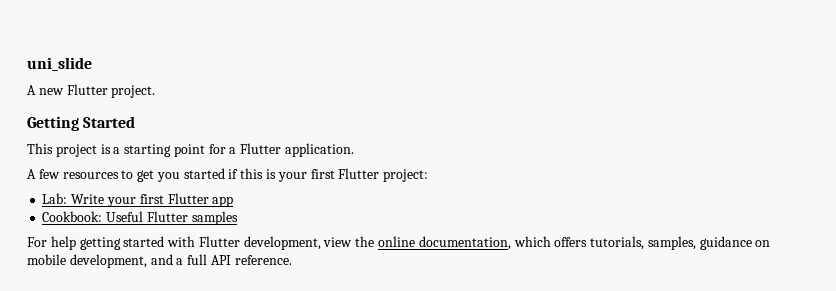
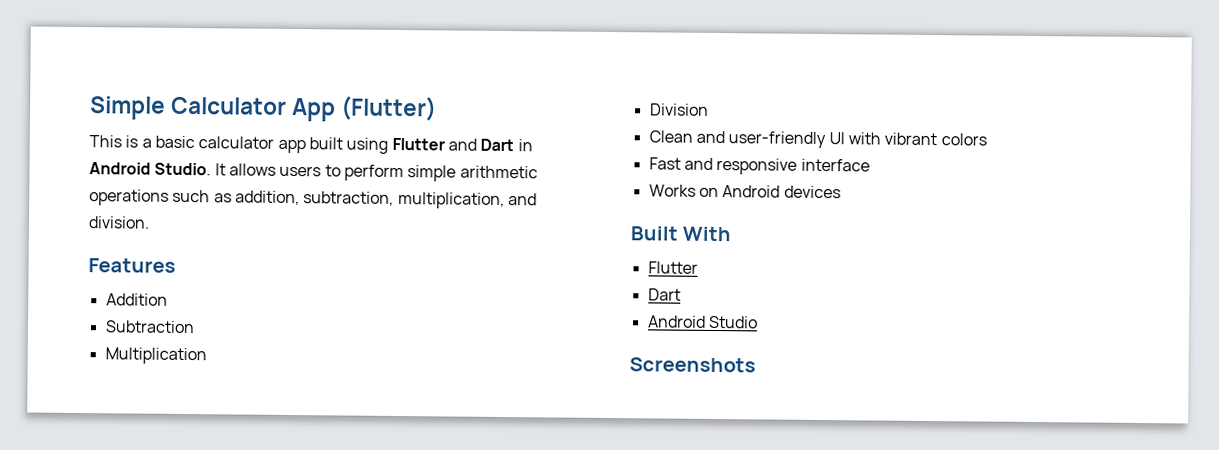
[27,57,92,71] [27,84,156,98] [27,116,136,131] uni_slide // A new Flutter project. // Getting Started -> [89,95,438,122] Simple Calculator App (Flutter)
[55,144,97,157] project -> (122, 141) none
[124,143,355,157] [27,168,429,182] [42,193,234,207] [42,211,238,225] [27,236,771,250] [27,254,292,268] starting point for a Flutter application. // A few resources to get you started if this is your first Flutter project: // Lab: Write your first Flutter app // Cookbook: Useful Flutter samples // For help getting started with Flutter development, view the online documentation, which offers tutorials, samples, guidance on mobile development, and a full API reference. -> [154,135,533,154] [89,162,538,182] [89,189,537,210] [88,216,150,229] [88,258,176,273] [105,293,168,306] [104,320,195,334] [104,347,207,365] [649,103,709,116] [648,130,987,149] [648,157,870,175] [648,184,841,199] [630,226,732,242] [647,261,698,274] [647,288,681,301] [647,315,758,329] [629,357,756,373] basic calculator app built using Flutter and Dart in Android Studio. It allows users to perform simple arithmetic operations such as addition, subtraction, multiplication, and division. // Features // Addition // Subtraction // Multiplication // Division // Clean and user-friendly UI with vibrant colors // Fast and responsive interface // Works on Android devices // Built With // Flutter // Dart // Android Studio // Screenshots

